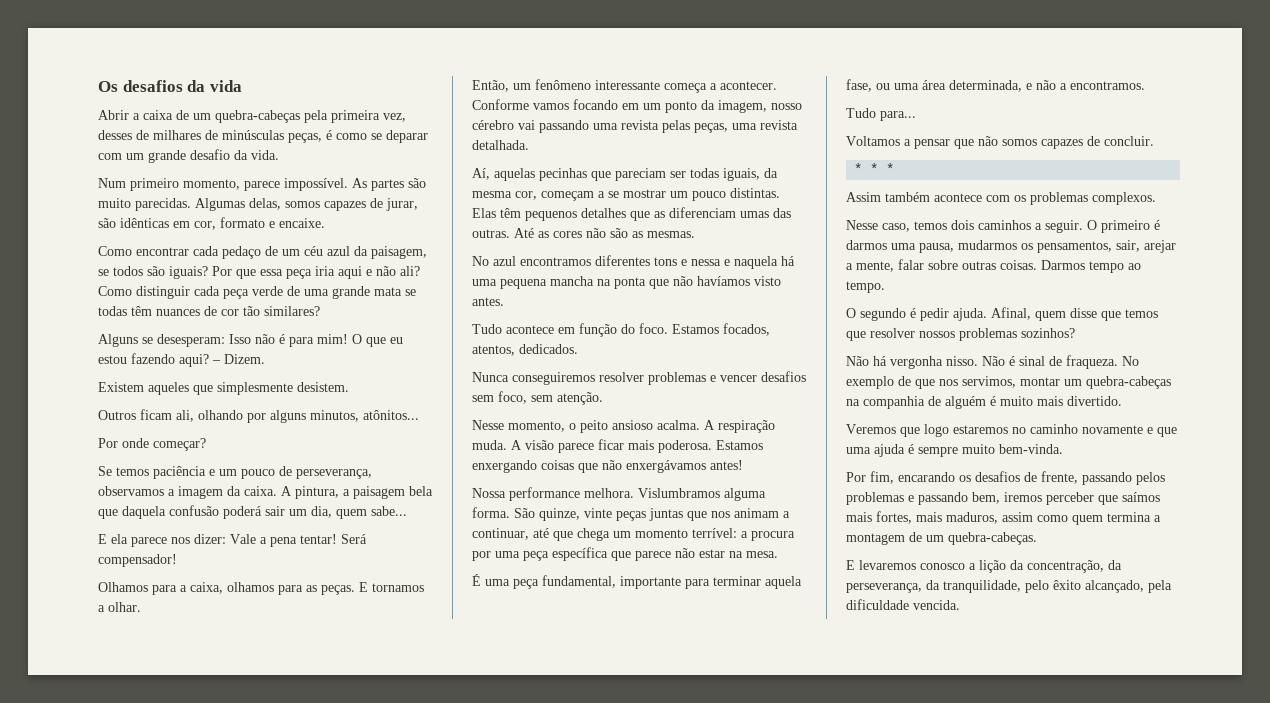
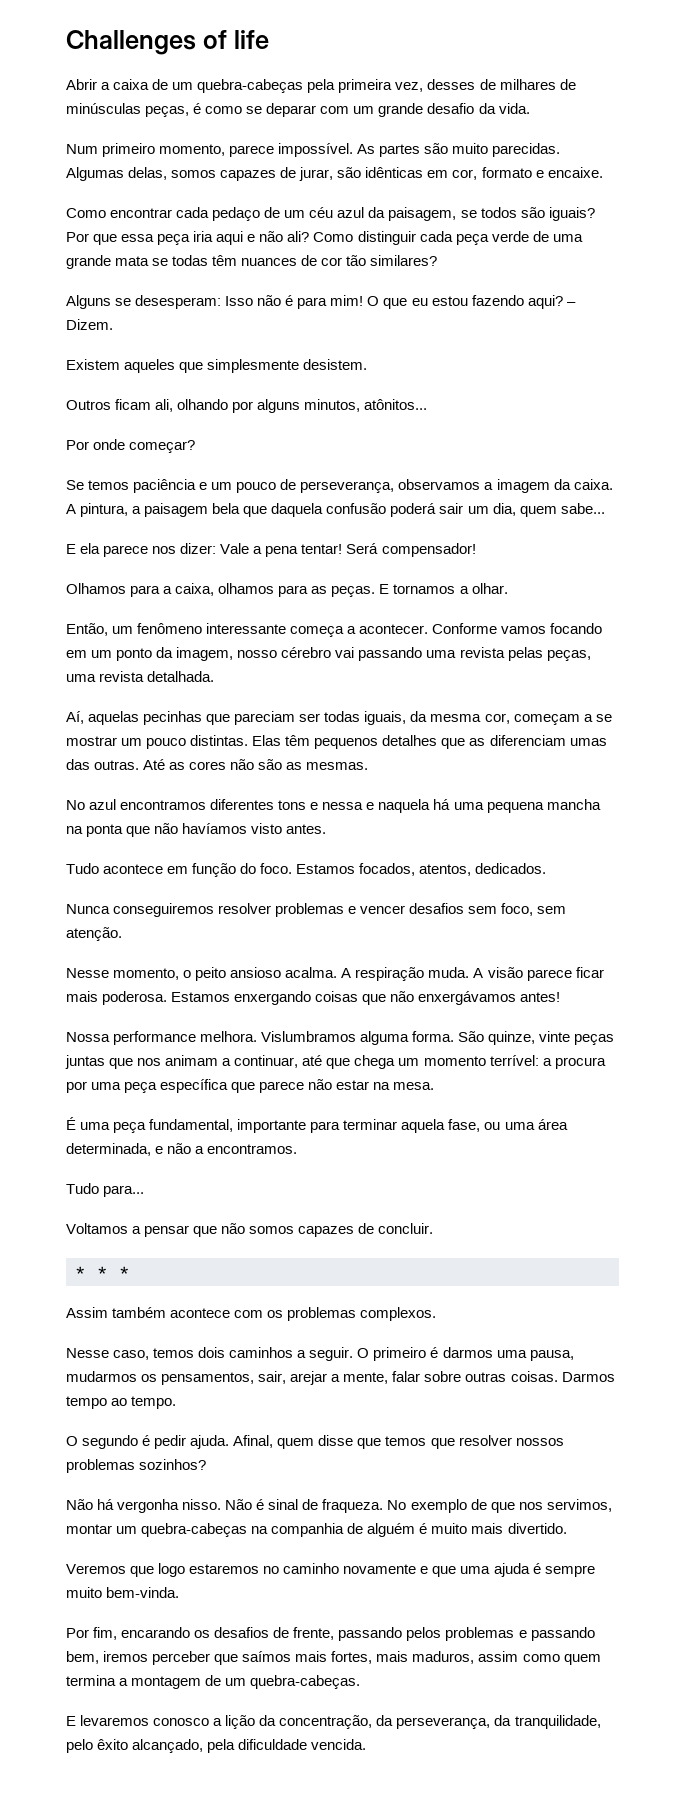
[98,80,242,92] Os desafios da vida -> [66,30,269,55] Challenges of life

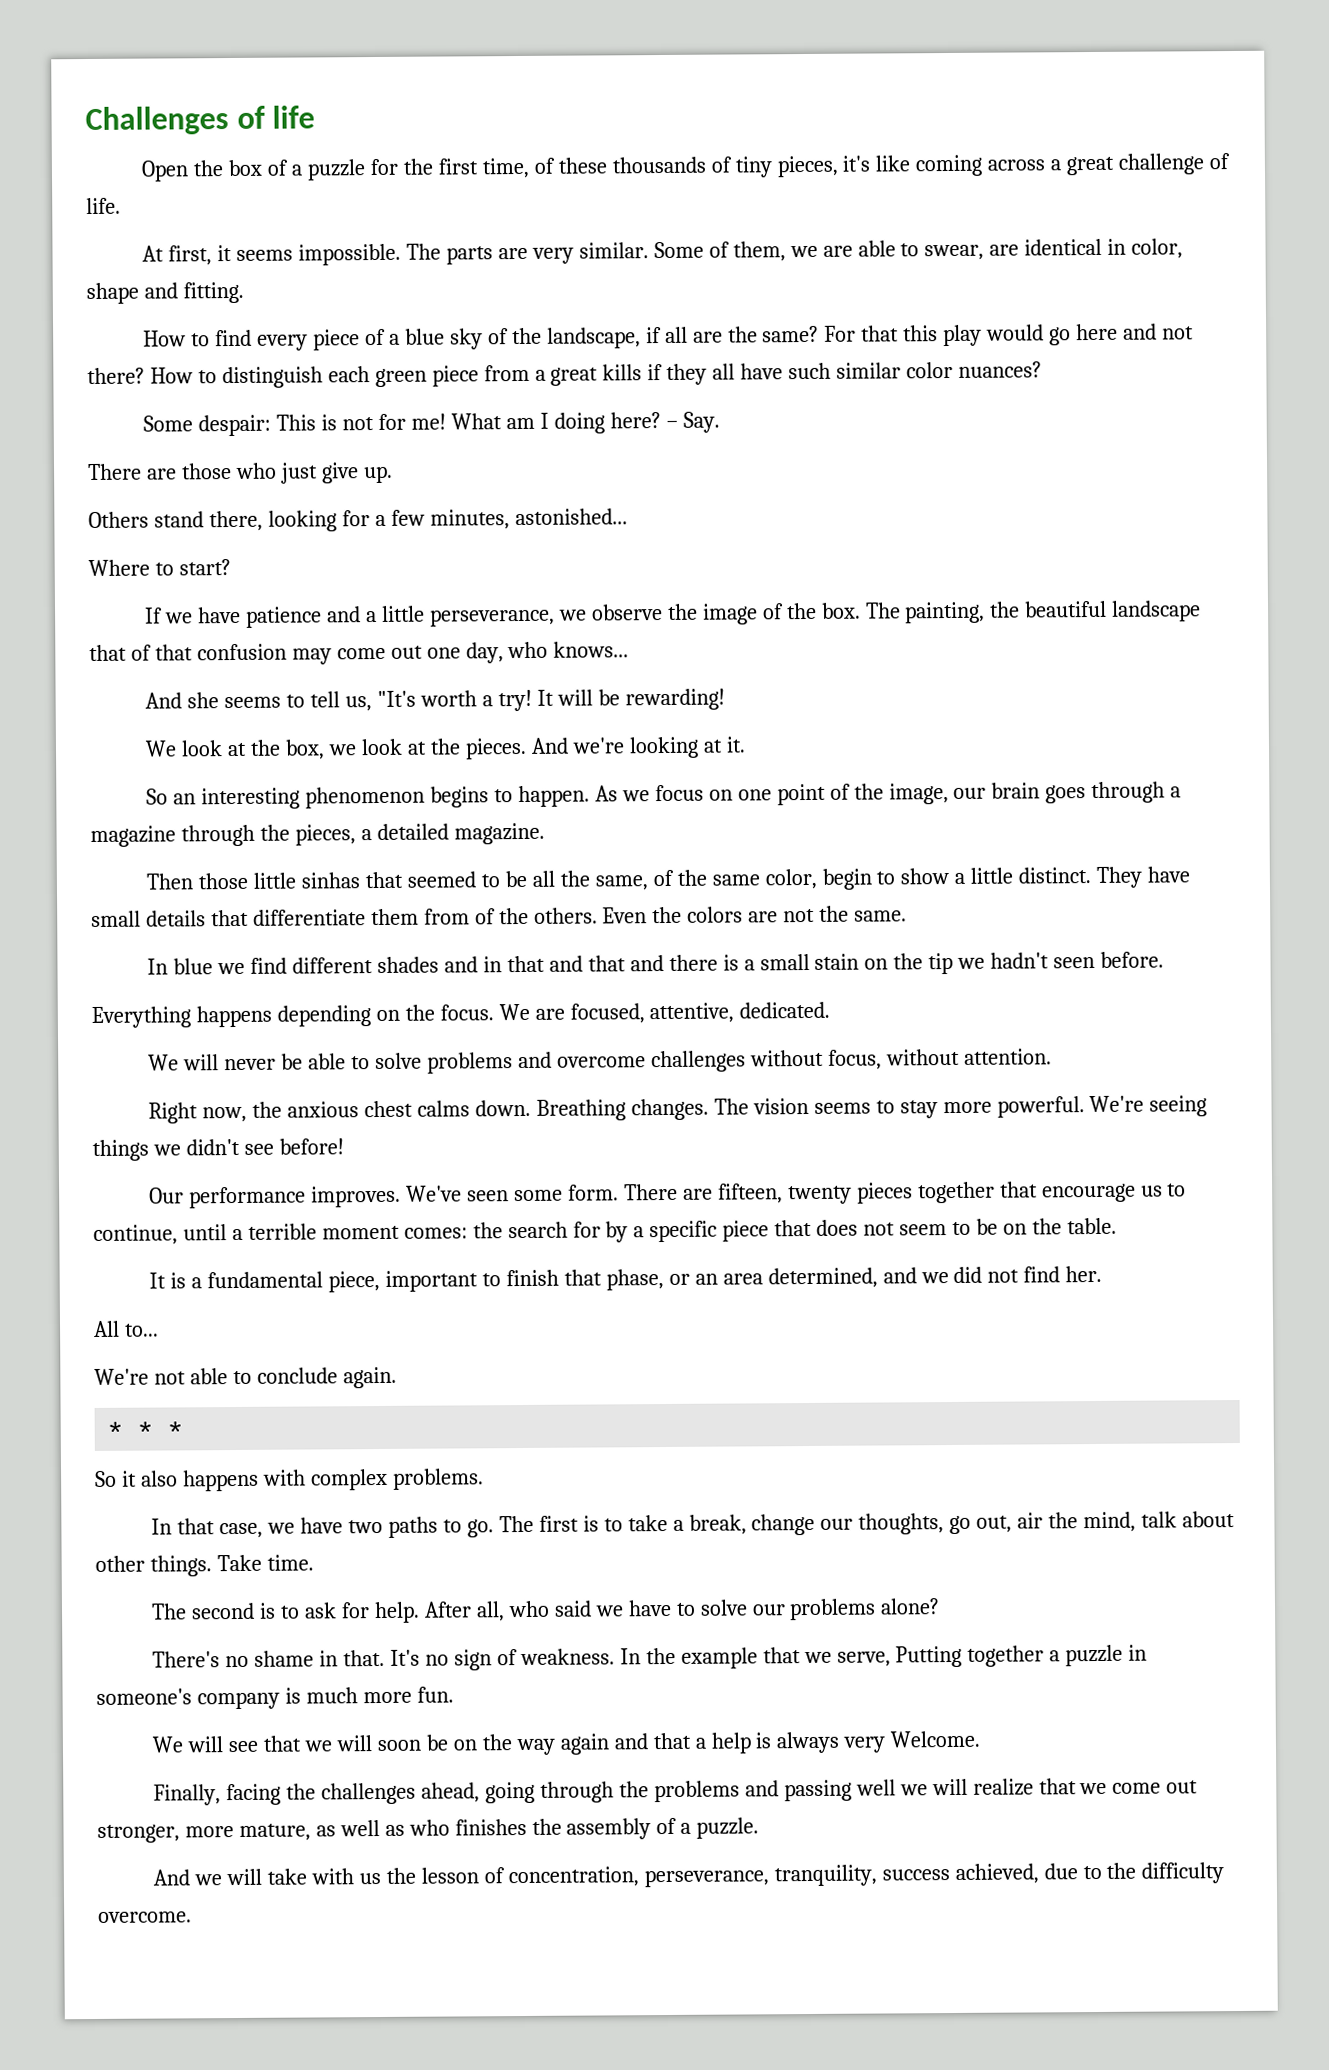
[66,79,576,93] [66,103,530,117] [66,143,561,157] [66,167,603,181] [66,207,595,221] [66,231,583,245] [66,255,438,269] [66,295,576,309] [66,319,113,330] [66,359,368,373] [66,399,428,413] [66,439,196,453] [66,479,613,493] [66,503,605,517] [66,543,476,557] [66,583,508,597] [66,623,603,637] [66,647,591,661] [66,671,215,682] [66,711,612,725] [66,735,607,749] [66,759,369,770] [66,799,601,813] [66,823,327,837] [66,863,547,877] [66,903,567,917] [66,927,122,941] [66,967,604,981] [66,991,561,1005] [66,1031,615,1045] [65,1055,606,1069] [66,1079,435,1093] [66,1117,568,1133] [66,1143,298,1156] [66,1183,145,1197] [66,1223,434,1237] [75,1266,130,1277] [66,1307,437,1321] [66,1347,574,1361] [66,1371,615,1385] [66,1396,177,1409] [66,1435,564,1449] [66,1459,207,1473] [66,1499,612,1513] [66,1523,567,1537] [66,1563,595,1577] [66,1587,180,1598] [66,1627,595,1641] [66,1651,601,1665] [66,1675,361,1689] [66,1715,601,1729] [66,1739,367,1753] Abrir a caixa de um quebra-cabeças pela primeira vez, desses de milhares de minúsculas peças, é como se deparar com um grande desafio da vida. // Num primeiro momento, parece impossível. As partes são muito parecidas. Algumas delas, somos capazes de jurar, são idênticas em cor, formato e encaixe. // Como encontrar cada pedaço de um céu azul da paisagem, se todos são iguais? Por que essa peça iria aqui e não ali? Como distinguir cada peça verde de uma grande mata se todas têm nuances de cor tão similares? // Alguns se desesperam: Isso não é para mim! O que eu estou fazendo aqui? – Dizem. // Existem aqueles que simplesmente desistem. // Outros ficam ali, olhando por alguns minutos, atônitos... // Por onde começar? // Se temos paciência e um pouco de perseverança, observamos a imagem da caixa. A pintura, a paisagem bela que daquela confusão poderá sair um dia, quem sabe... // E ela parece nos dizer: Vale a pena tentar! Será compensador! // Olhamos para a caixa, olhamos para as peças. E tornamos a olhar. // Então, um fenômeno interessante começa a acontecer. Conforme vamos focando em um ponto da imagem, nosso cérebro vai passando uma revista pelas peças, uma revista detalhada. // Aí, aquelas pecinhas que pareciam ser todas iguais, da mesma cor, começam a se mostrar um pouco distintas. Elas têm pequenos detalhes que as diferenciam umas das outras. Até as cores não são as mesmas. // No azul encontramos diferentes tons e nessa e naquela há uma pequena mancha na ponta que não havíamos visto antes. // Tudo acontece em função do foco. Estamos focados, atentos, dedicados. // Nunca conseguiremos resolver problemas e vencer desafios sem foco, sem atenção. // Nesse momento, o peito ansioso acalma. A respiração muda. A visão parece ficar mais poderosa. Estamos enxergando coisas que não enxergávamos antes! // Nossa performance melhora. Vislumbramos alguma forma. São quinze, vinte peças juntas que nos animam a continuar, até que chega um momento terrível: a procura por uma peça específica que parece não estar na mesa. // É uma peça fundamental, importante para terminar aquela fase, ou uma área determinada, e não a encontramos. // Tudo para... // Voltamos a pensar que não somos capazes de concluir. // * * * // Assim também acontece com os problemas complexos. // Nesse caso, temos dois caminhos a seguir. O primeiro é darmos uma pausa, mudarmos os pensamentos, sair, arejar a mente, falar sobre outras coisas. Darmos tempo ao tempo. // O segundo é pedir ajuda. Afinal, quem disse que temos que resolver nossos problemas sozinhos? // Não há vergonha nisso. Não é sinal de fraqueza. No exemplo de que nos servimos, montar um quebra-cabeças na companhia de alguém é muito mais divertido. // Veremos que logo estaremos no caminho novamente e que uma ajuda é sempre muito bem-vinda. // Por fim, encarando os desafios de frente, passando pelos problemas e passando bem, iremos perceber que saímos mais fortes, mais maduros, assim como quem termina a montagem de um quebra-cabeças. // E levaremos conosco a lição da concentração, da perseverança, da tranquilidade, pelo êxito alcançado, pela dificuldade vencida. -> [141,153,1231,182] [86,197,121,215] [142,238,1184,266] [86,281,244,305] [143,323,1194,351] [87,361,1042,389] [143,411,720,437] [87,462,393,484] [88,508,628,532] [88,559,231,577] [145,600,1202,628] [89,641,630,665] [145,688,725,712] [145,736,746,760] [146,781,1182,810] [90,822,545,848] [146,866,1191,891] [91,905,908,927] [147,951,1165,975] [91,1001,831,1028] [148,1048,1052,1074] [148,1095,1208,1124] [92,1138,344,1161] [149,1181,1187,1209] [93,1217,1117,1245] [149,1265,1103,1293] [93,1320,159,1337] [94,1366,397,1389] [107,1420,184,1437] [95,1468,484,1492] [151,1511,1235,1539] [95,1554,314,1577] [151,1598,941,1624] [152,1644,1148,1671] [96,1686,454,1710] [152,1730,981,1756] [153,1778,1199,1806] [97,1817,760,1843] [153,1862,1225,1888] [98,1911,192,1923] Open the box of a puzzle for the first time, of these thousands of tiny pieces, it's like coming across a great challenge of life. // At first, it seems impossible. The parts are very similar. Some of them, we are able to swear, are identical in color, shape and fitting. // How to find every piece of a blue sky of the landscape, if all are the same? For that this play would go here and not there? How to distinguish each green piece from a great kills if they all have such similar color nuances? // Some despair: This is not for me! What am I doing here? – Say. // There are those who just give up. // Others stand there, looking for a few minutes, astonished... // Where to start? // If we have patience and a little perseverance, we observe the image of the box. The painting, the beautiful landscape that of that confusion may come out one day, who knows... // And she seems to tell us, "It's worth a try! It will be rewarding! // We look at the box, we look at the pieces. And we're looking at it. // So an interesting phenomenon begins to happen. As we focus on one point of the image, our brain goes through a magazine through the pieces, a detailed magazine. // Then those little sinhas that seemed to be all the same, of the same color, begin to show a little distinct. They have small details that differentiate them from of the others. Even the colors are not the same. // In blue we find different shades and in that and that and there is a small stain on the tip we hadn't seen before. // Everything happens depending on the focus. We are focused, attentive, dedicated. // We will never be able to solve problems and overcome challenges without focus, without attention. // Right now, the anxious chest calms down. Breathing changes. The vision seems to stay more powerful. We're seeing things we didn't see before! // Our performance improves. We've seen some form. There are fifteen, twenty pieces together that encourage us to continue, until a terrible moment comes: the search for by a specific piece that does not seem to be on the table. // It is a fundamental piece, important to finish that phase, or an area determined, and we did not find her. // All to... // We're not able to conclude again. // * * * // So it also happens with complex problems. // In that case, we have two paths to go. The first is to take a break, change our thoughts, go out, air the mind, talk about other things. Take time. // The second is to ask for help. After all, who said we have to solve our problems alone? // There's no shame in that. It's no sign of weakness. In the example that we serve, Putting together a puzzle in someone's company is much more fun. // We will see that we will soon be on the way again and that a help is always very Welcome. // Finally, facing the challenges ahead, going through the problems and passing well we will realize that we come out stronger, more mature, as well as who finishes the assembly of a puzzle. // And we will take with us the lesson of concentration, perseverance, tranquility, success achieved, due to the difficulty overcome.

